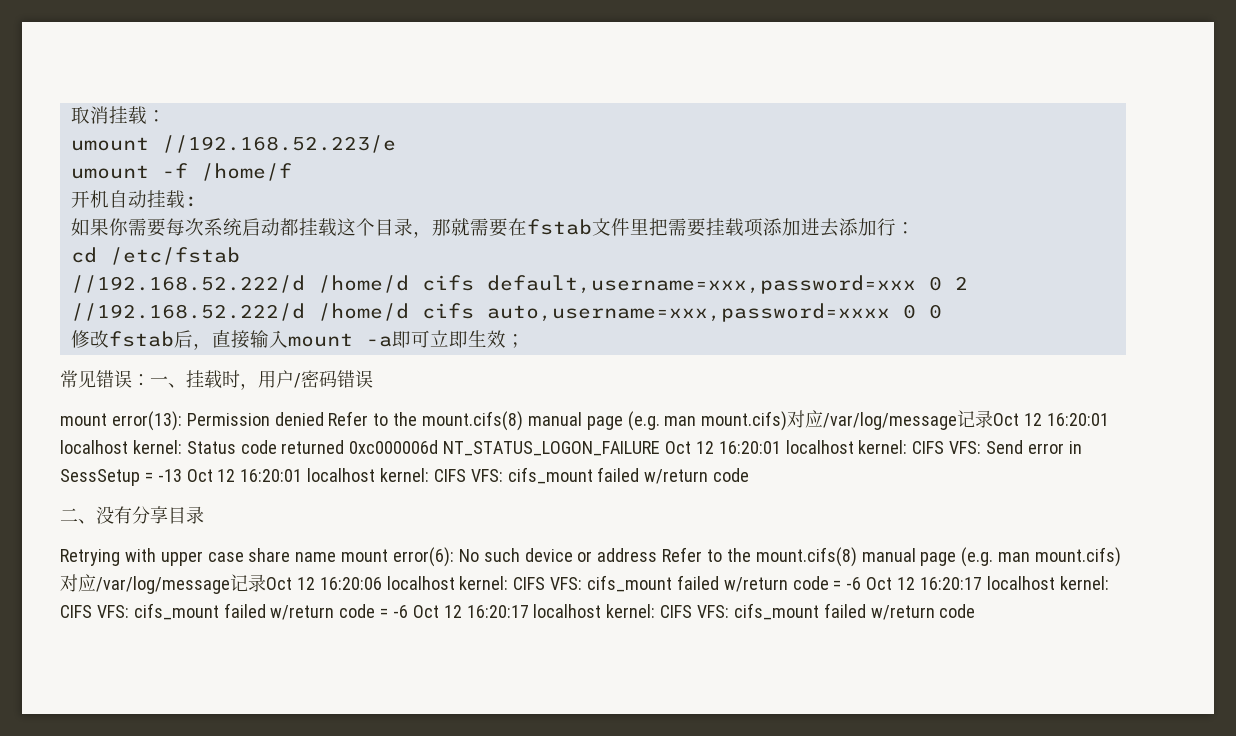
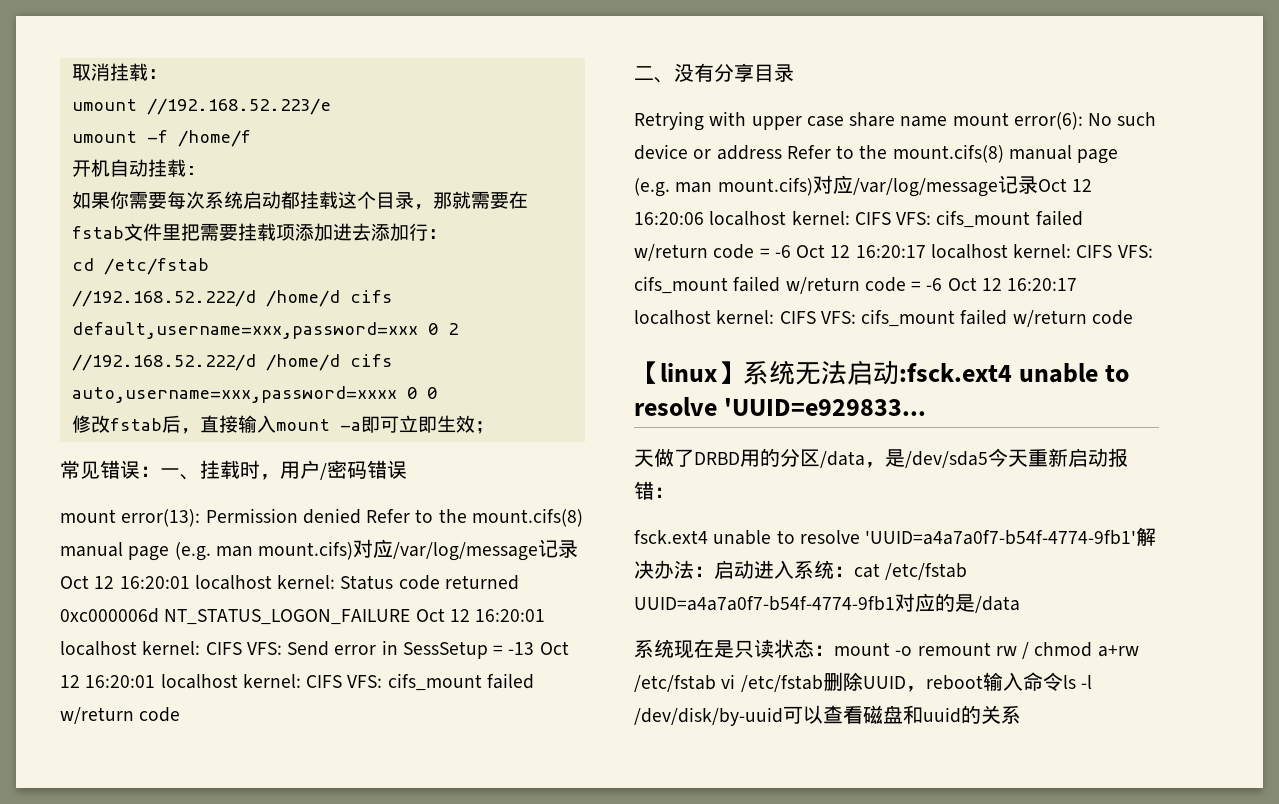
(976, 611) none -> [634,360,1130,385] [634,397,927,416] [634,448,1128,468] [634,481,674,500] [634,527,1157,546] [634,560,968,580] [634,593,1020,613] [634,639,1139,659] [634,672,1092,692] [634,705,1021,726] // 【linux】系统无法启动:fsck.ext4 unable to resolve 'UUID=e929833... // 天做了DRBD用的分区/data，是/dev/sda5今天重新启动报错： // fsck.ext4 unable to resolve 'UUID=a4a7a0f7-b54f-4774-9fb1'解决办法：启动进入系统：cat /etc/fstab UUID=a4a7a0f7-b54f-4774-9fb1对应的是/data // 系统现在是只读状态：mount -o remount rw / chmod a+rw /etc/fstab vi /etc/fstab删除UUID，reboot输入命令ls -l /dev/disk/by-uuid可以查看磁盘和uuid的关系

